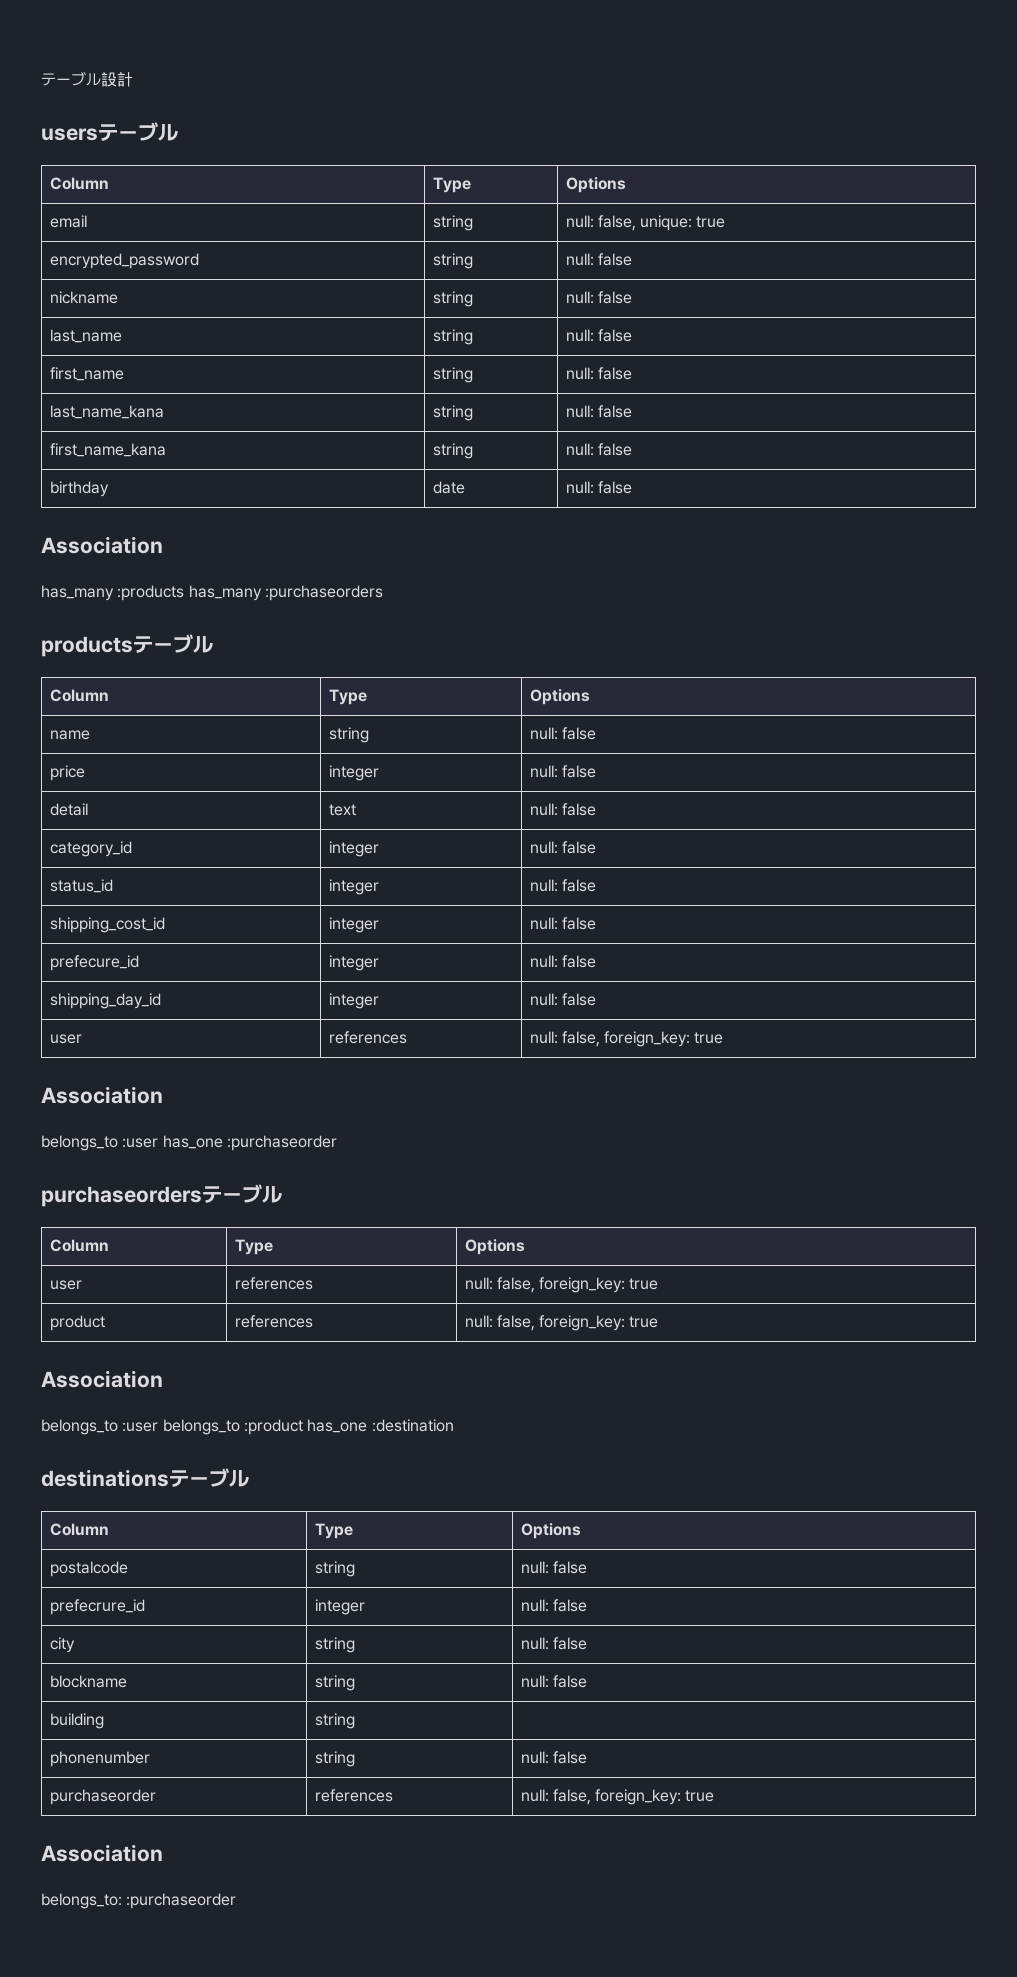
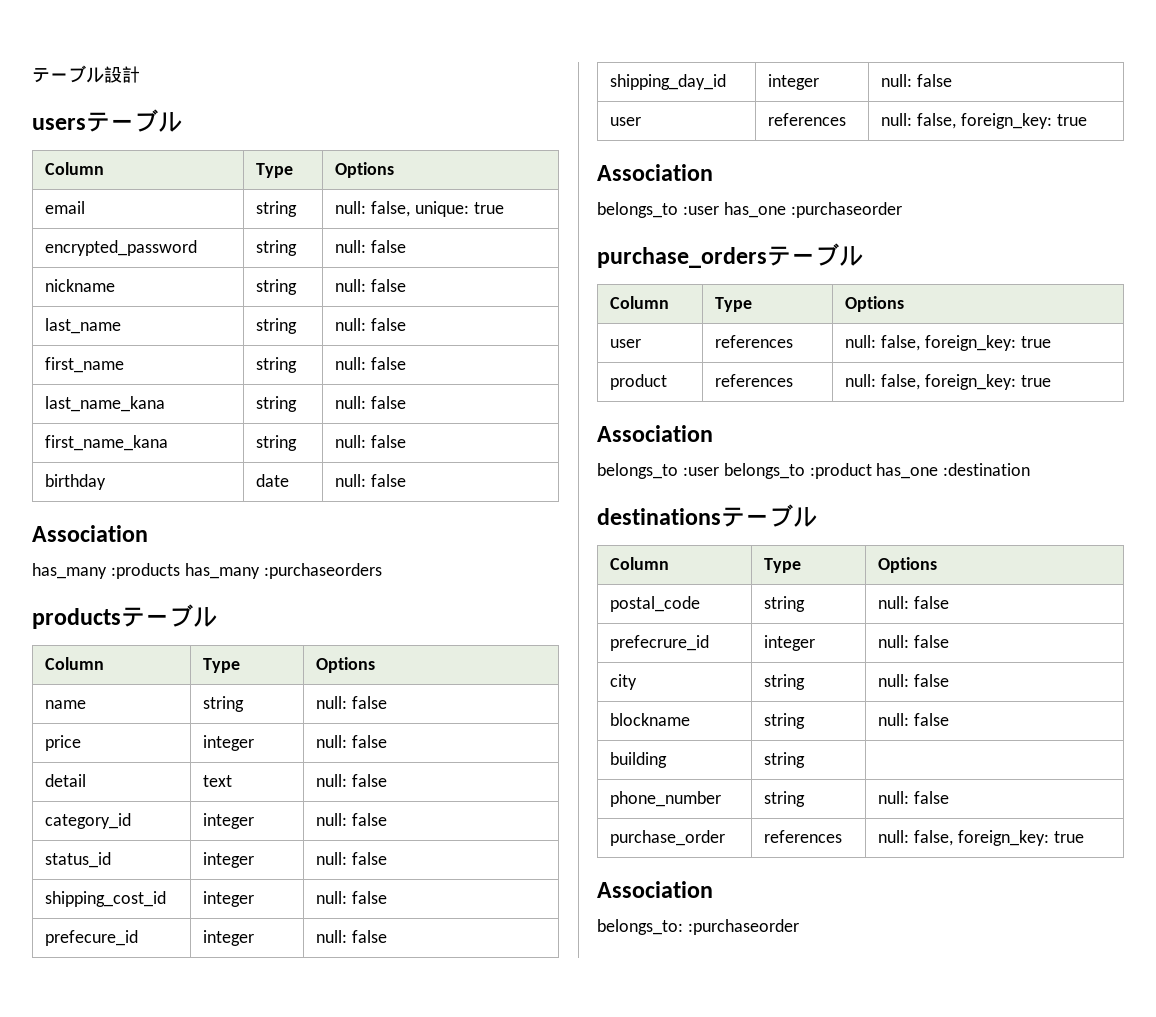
[41,1186,202,1207] purchaseorders -> [597,247,767,268] purchase_orders
[49,1561,128,1577] postalcode -> [610,596,701,612] postal_code
[49,1751,150,1767] [314,1751,355,1767] [520,1751,587,1764] [49,1789,156,1805] phonenumber | string | null: false // purchaseorder -> [610,791,722,807] [764,791,806,807] [878,791,950,804] [610,830,726,846] phone_number | string | null: false // purchase_order

